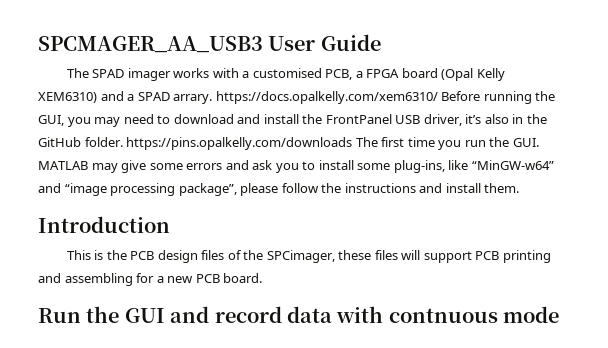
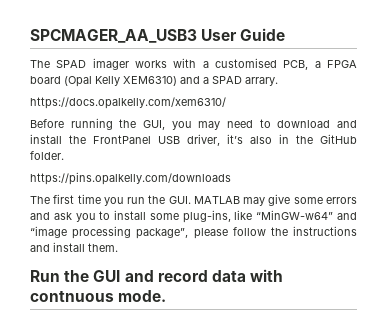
(213, 99) none -> (278, 81) //
(438, 97) none -> (226, 103) //
(123, 142) none -> (64, 155) //
(353, 143) none -> (231, 178) //
[38,216,170,233] [66,250,551,263] [38,273,263,286] // Introduction // This is the PCB design files of the SPCimager, these files will support PCB printing and assembling for a new PCB board. -> (118, 247) none
[503,306,560,323] mode -> [118,290,167,302] mode.

